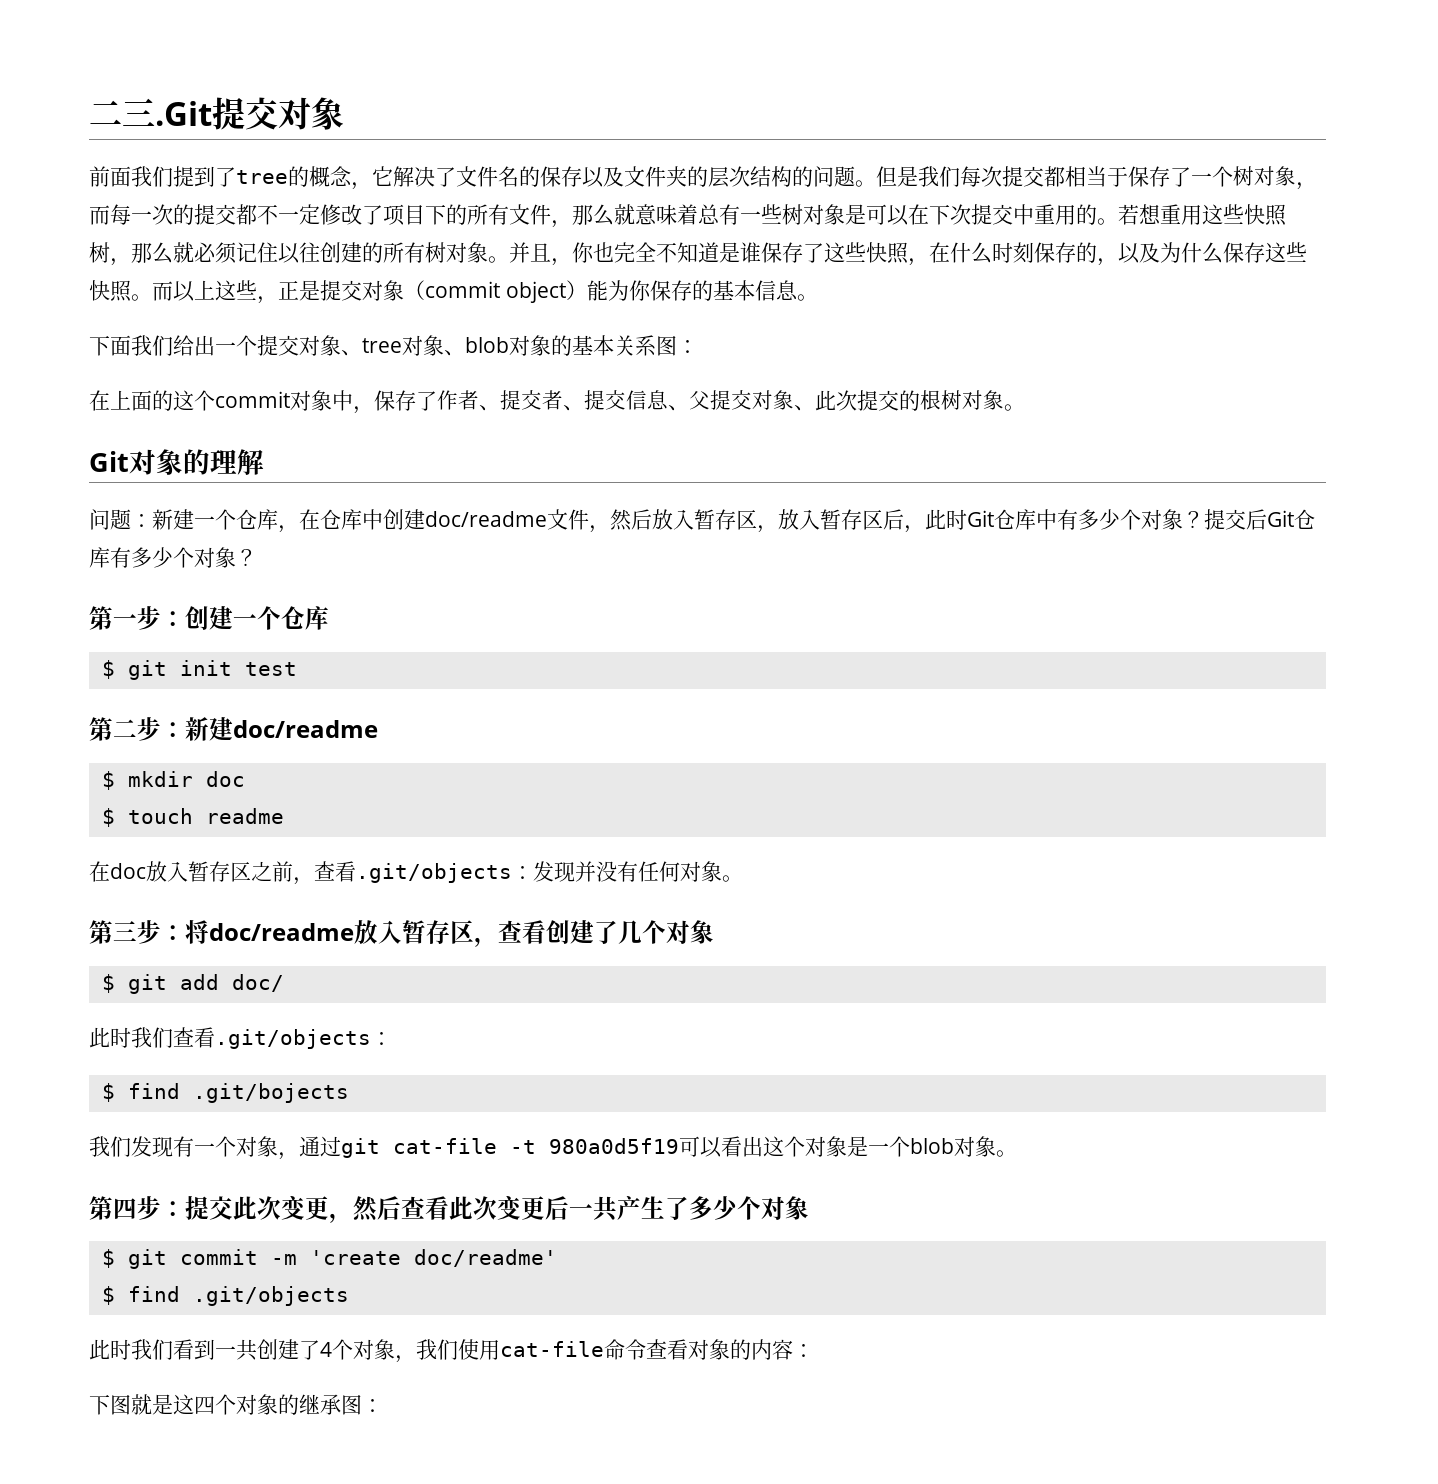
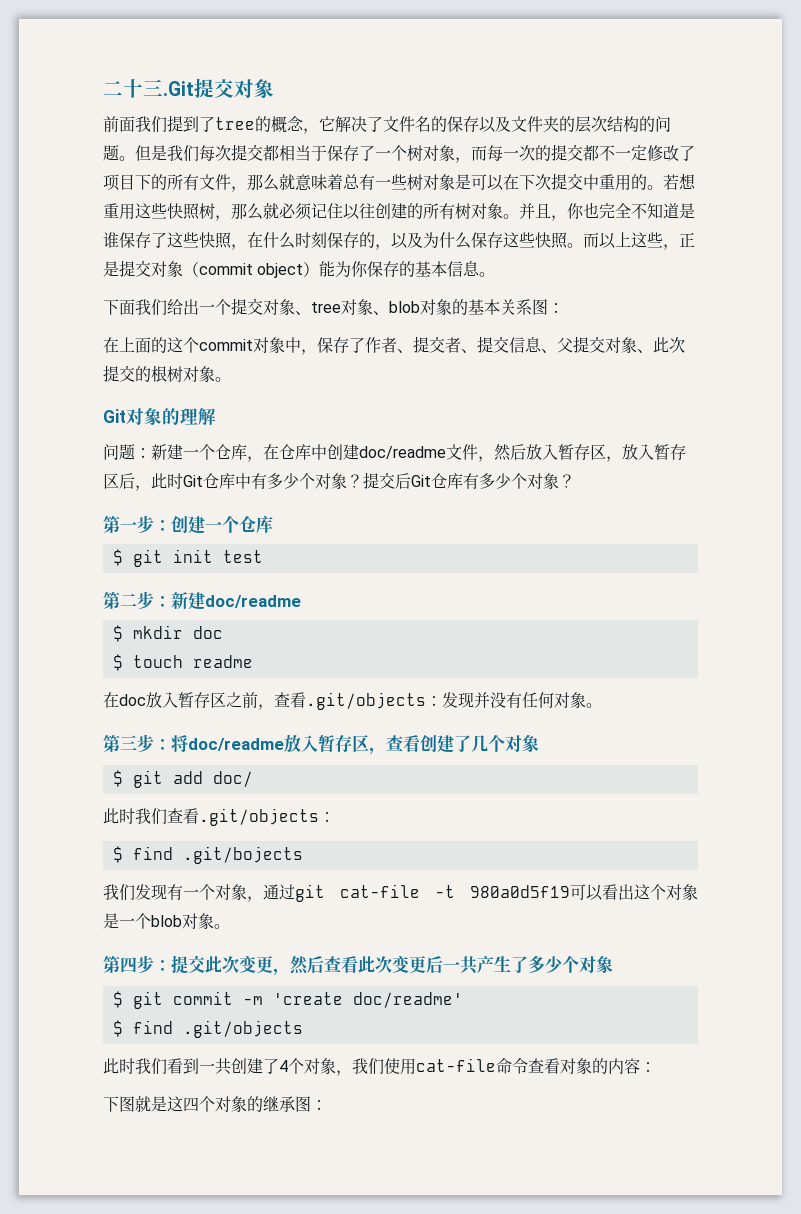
[89,100,122,126] 二 -> [103,79,143,98] 二十

